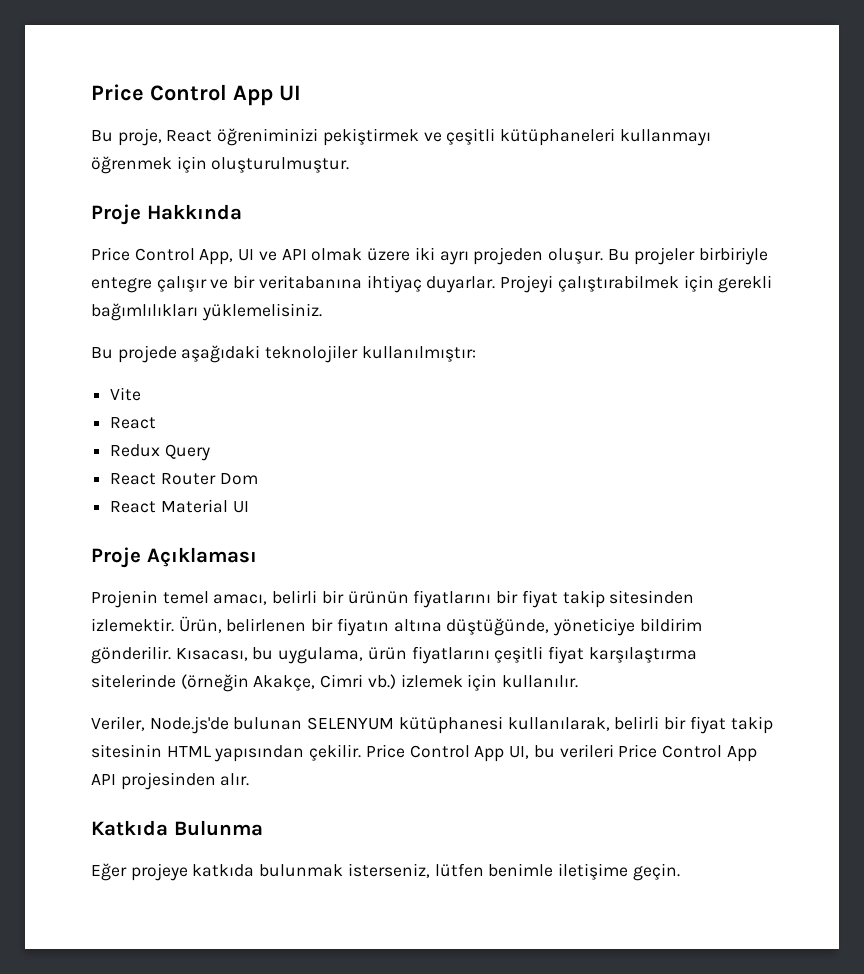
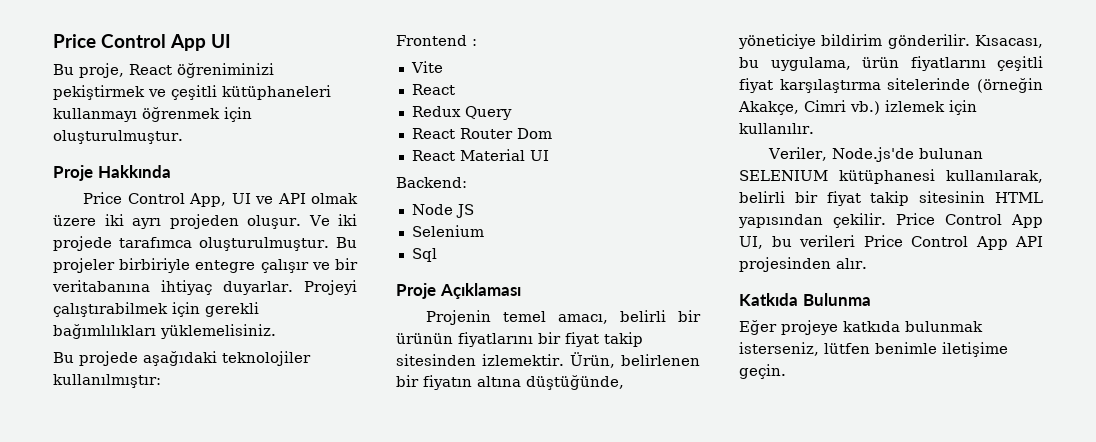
(603, 256) none -> [308,214,357,226] [53,236,330,251] Ve iki projede tarafımca oluşturulmuştur.
(476, 354) none -> [396,35,477,46] // Frontend :
(249, 507) none -> [396,177,467,188] [411,204,474,218] [411,225,484,237] [411,248,437,262] // Backend: // Node JS // Selenium // Sql
[307,717,395,730] SELENYUM -> [739,170,828,181] SELENIUM

